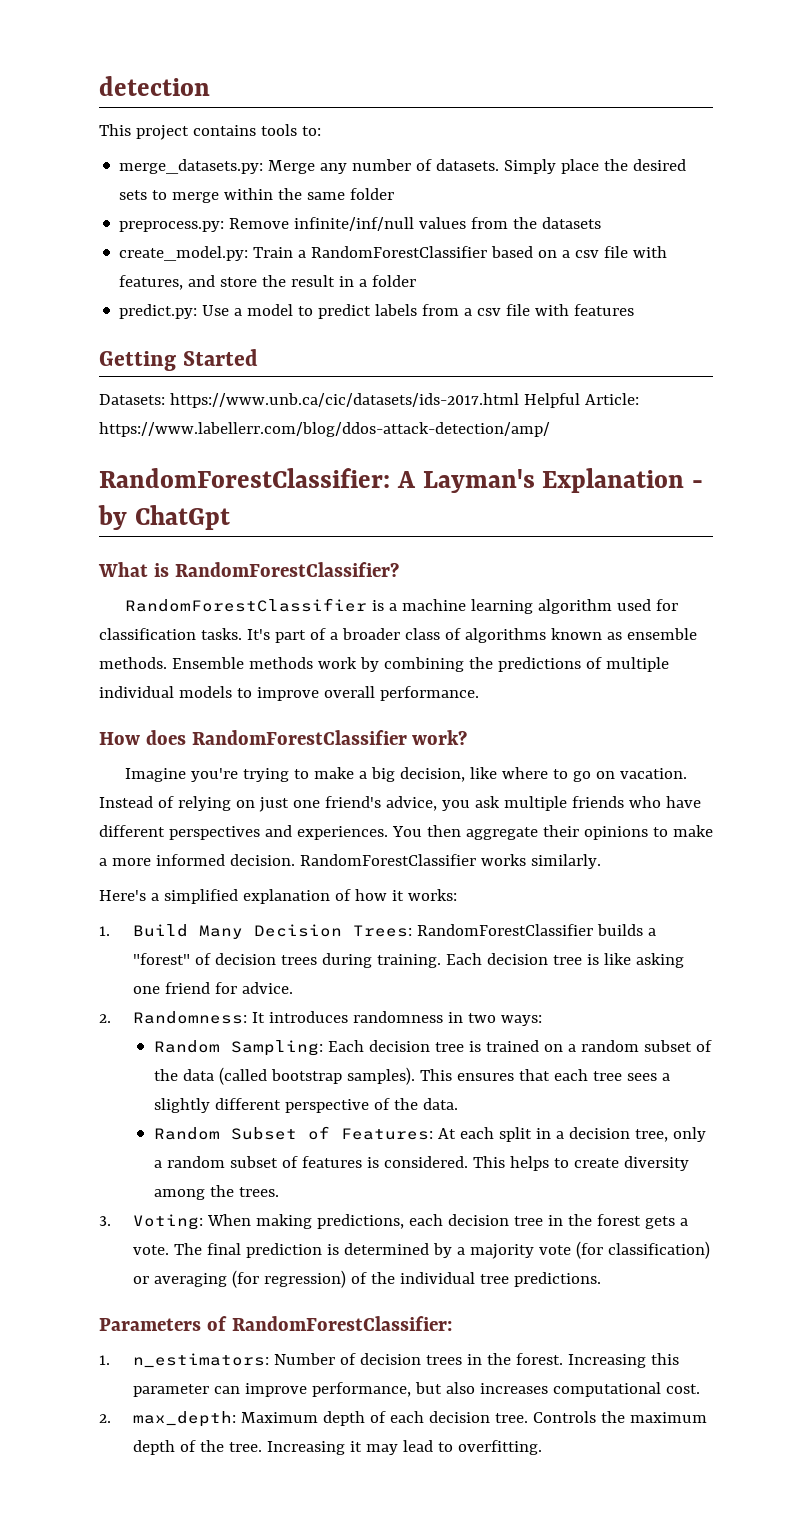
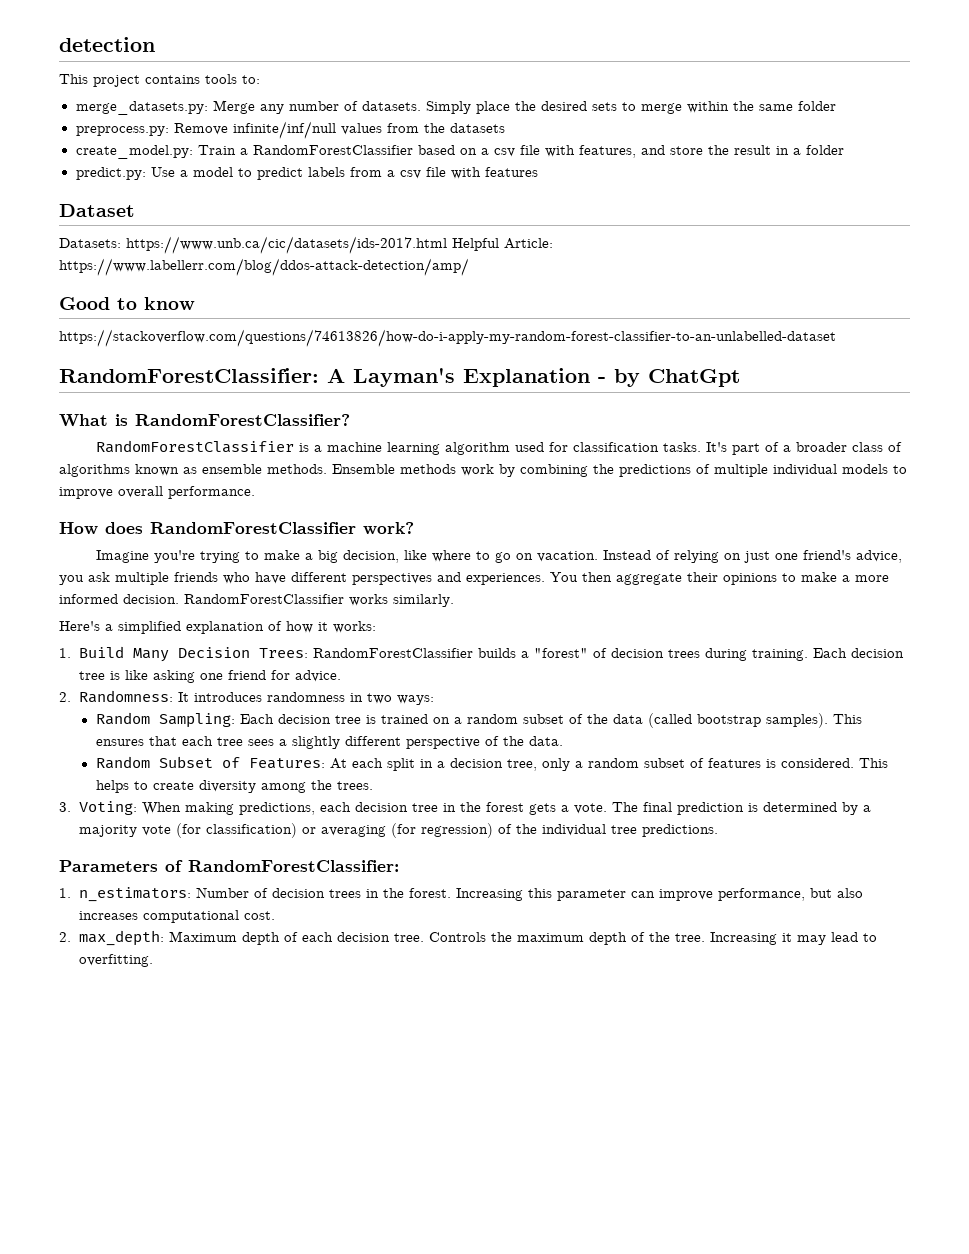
[99,349,258,371] Getting Started -> [59,204,135,217] Dataset
(550, 429) none -> [59,297,195,310] [59,329,836,347] // Good to know // https://stackoverflow.com/questions/74613826/how-do-i-apply-my-random-forest-classifier-to-an-unlabelled-dataset

